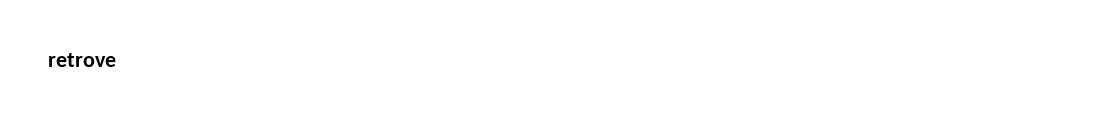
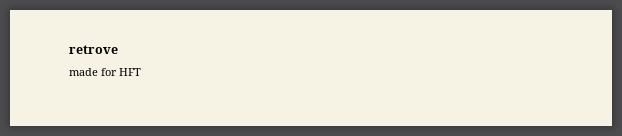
(116, 60) none -> [69,68,141,76] // made for HFT

